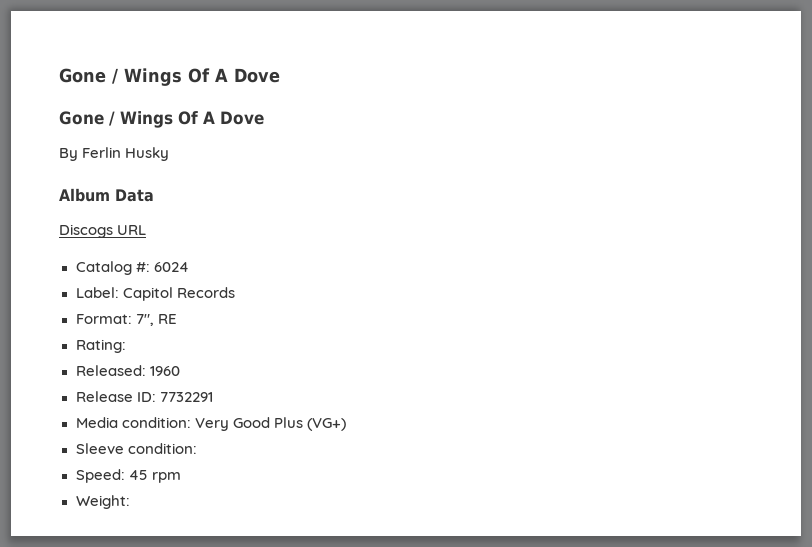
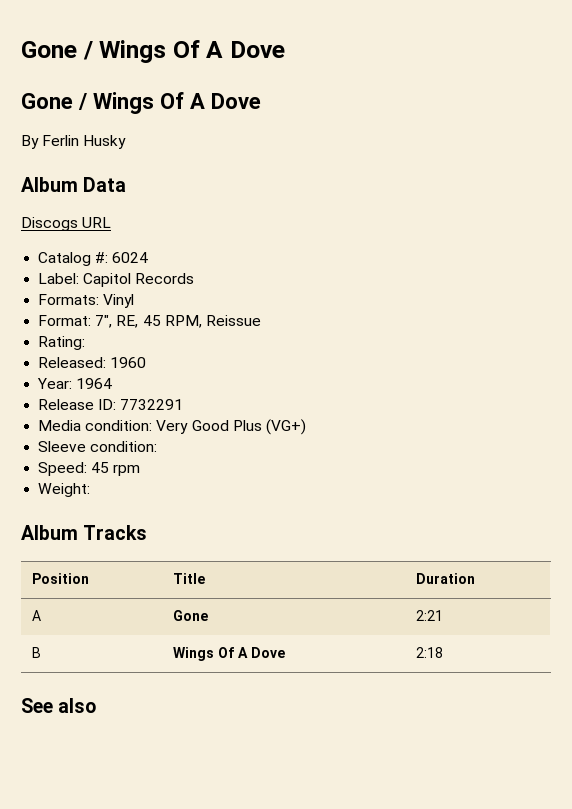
(235, 292) none -> [38,294,135,308] // Formats: Vinyl
[157,314,177,324] RE -> [116,315,261,328] RE, 45 RPM, Reissue
(180, 371) none -> [37,378,113,389] // Year: 1964
(130, 502) none -> [21,525,148,540] [32,573,90,584] [173,573,206,584] [416,573,476,584] [32,610,42,621] [173,610,209,621] [416,610,444,621] [32,647,42,658] [173,647,285,661] [416,647,444,658] [21,698,97,713] // Album Tracks // Position | Title | Duration // A | Gone | 2:21 // B | Wings Of A Dove | 2:18 // See also

